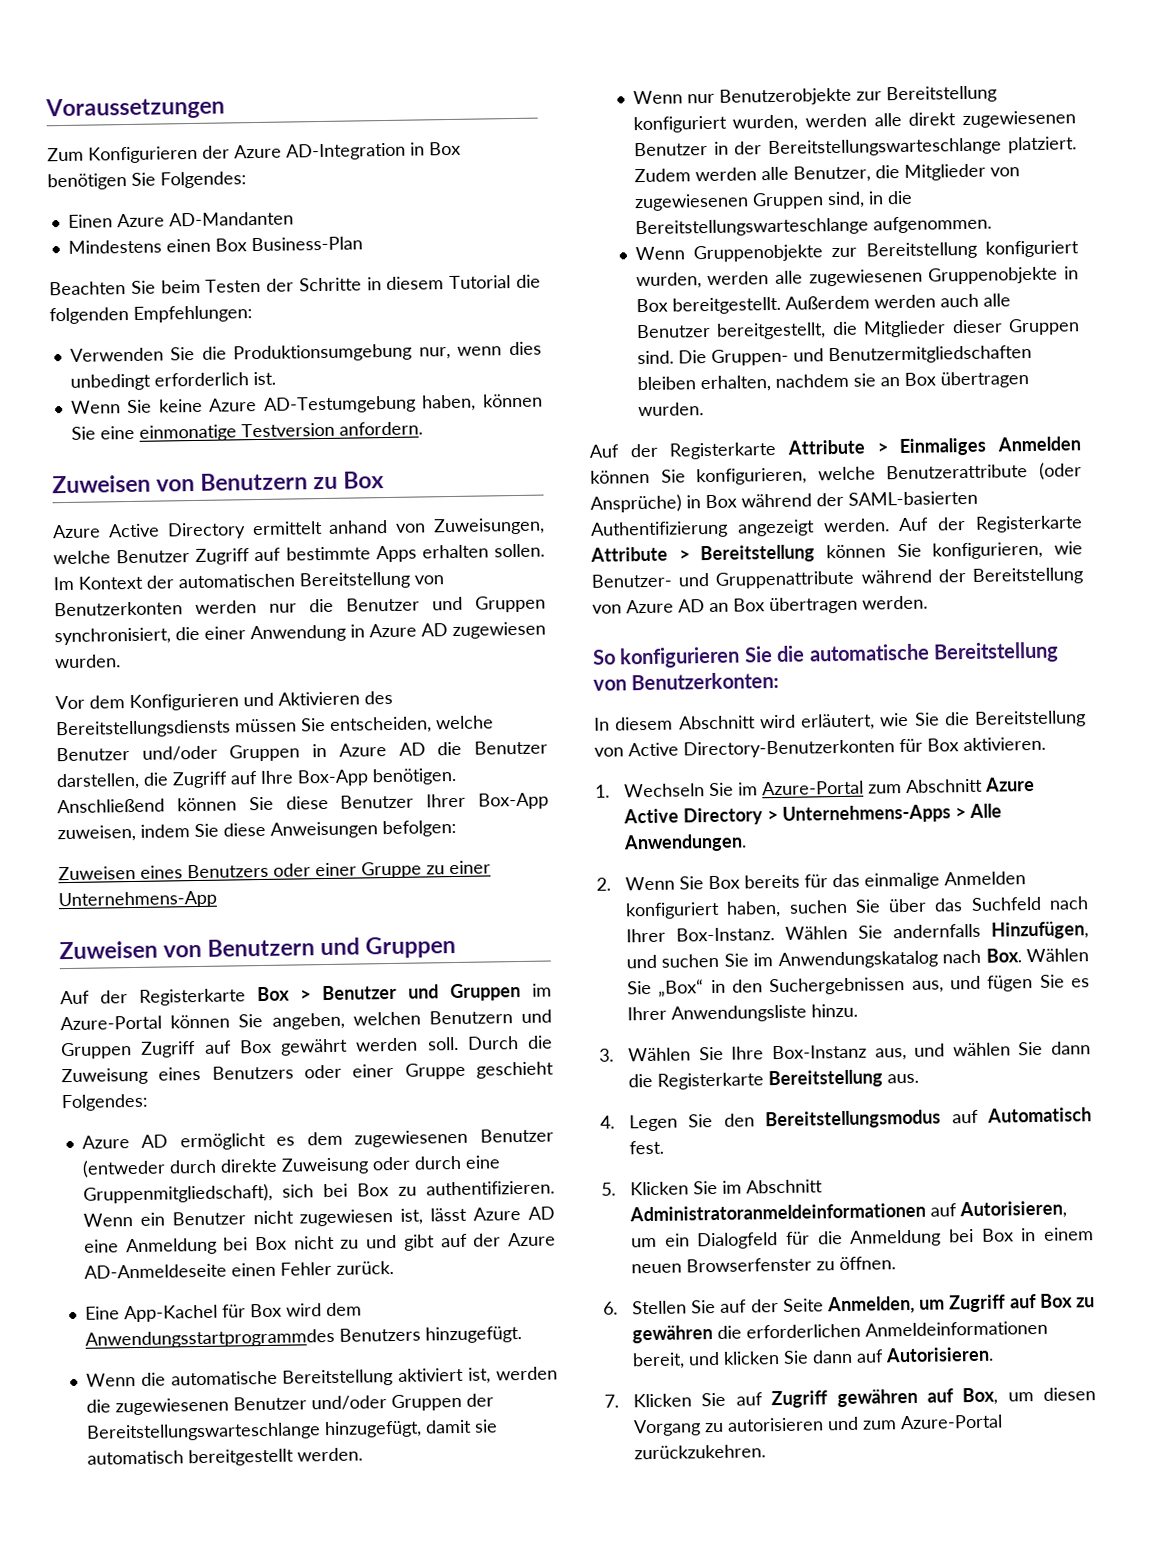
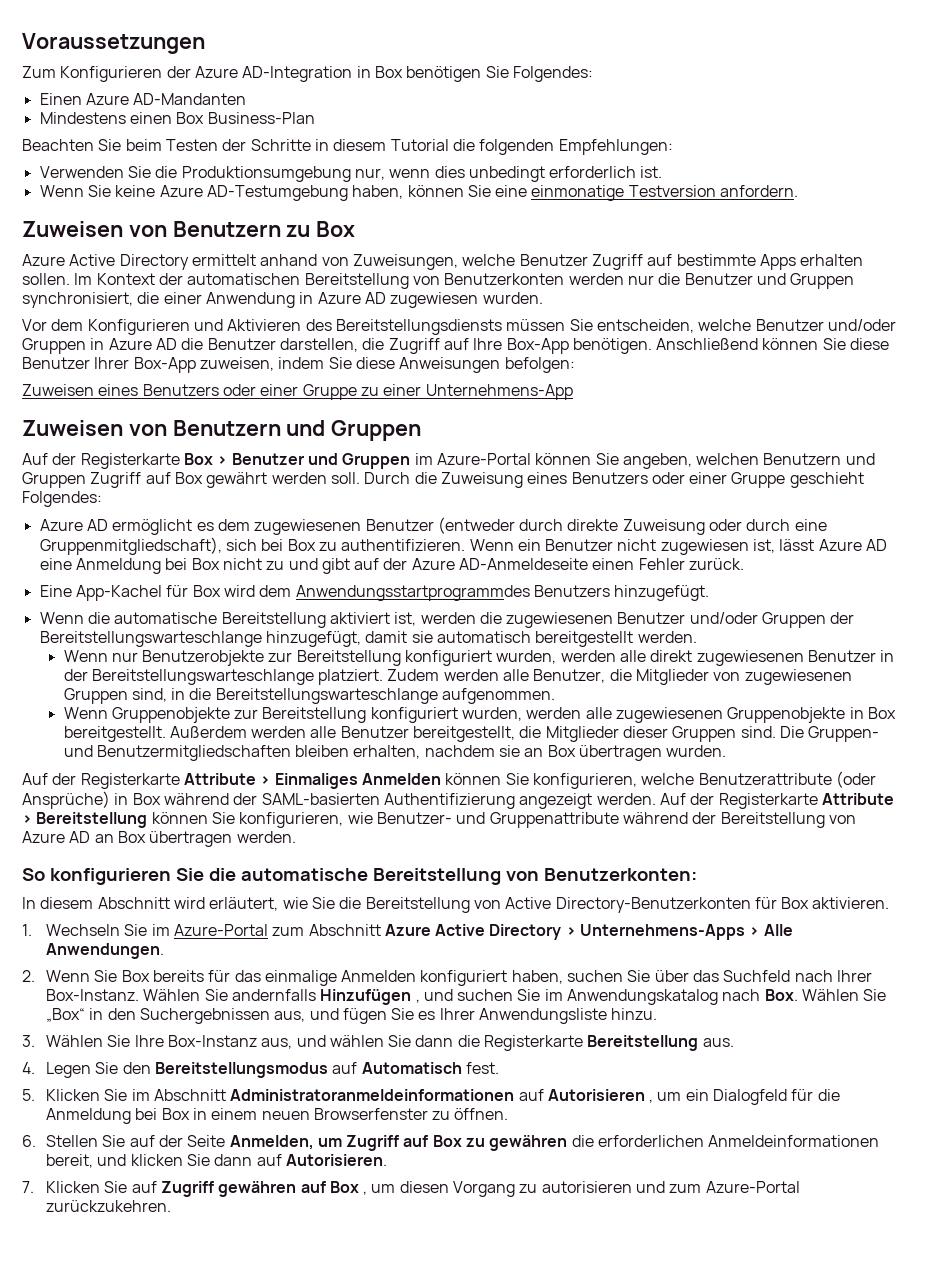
[939,293,979,308] auch -> (307, 732) none
[991,921,1089,940] Hinzufügen, -> [320,989,420,1005] Hinzufügen ,
[959,1200,1068,1220] Autorisieren, -> [547,1089,654,1103] Autorisieren ,
[962,1387,999,1406] Box, -> [329,1181,368,1195] Box ,

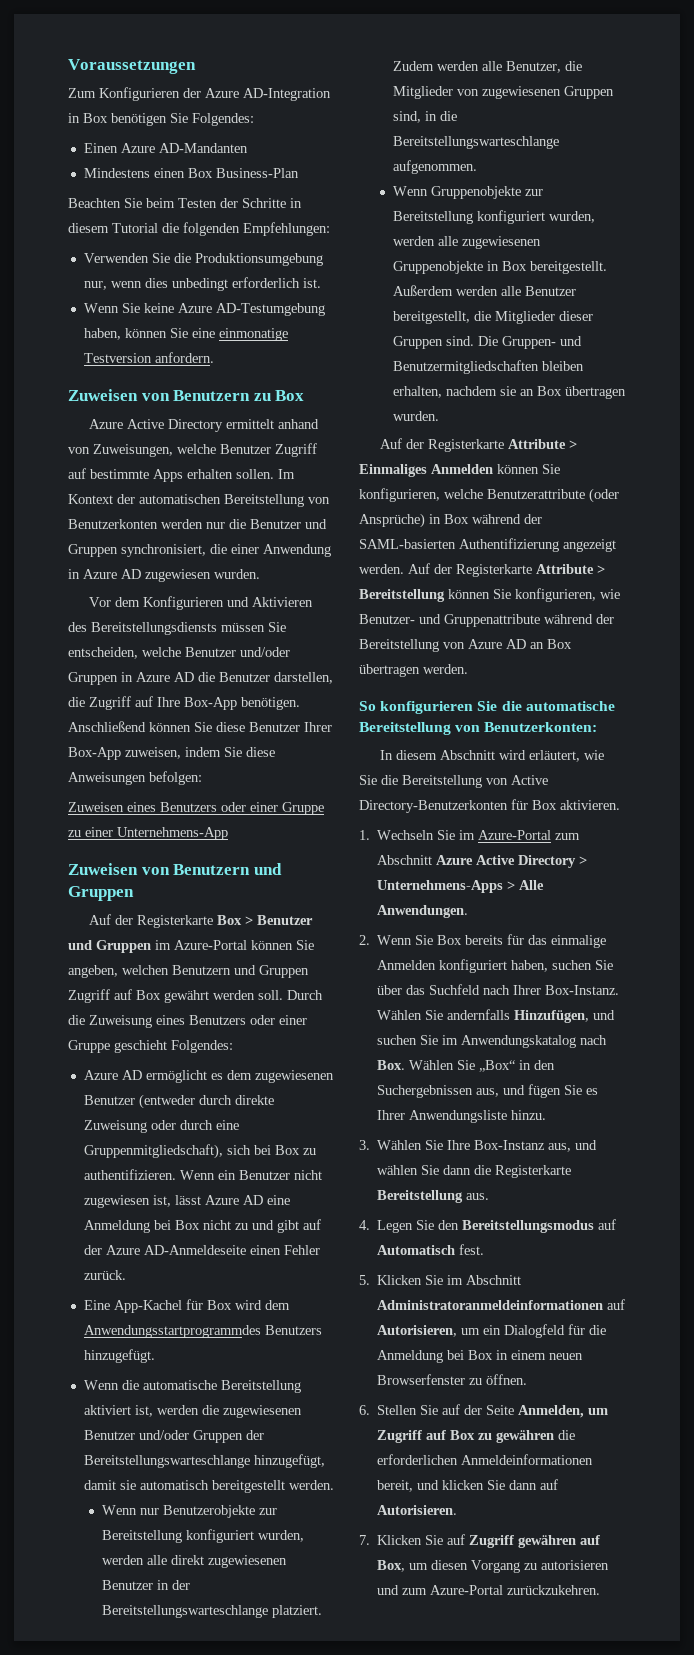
[320,989,420,1005] Hinzufügen , -> [514,1010,590,1023] Hinzufügen,
[547,1089,654,1103] Autorisieren , -> [377,1325,458,1337] Autorisieren,
[329,1181,368,1195] Box , -> [377,1560,406,1572] Box,

